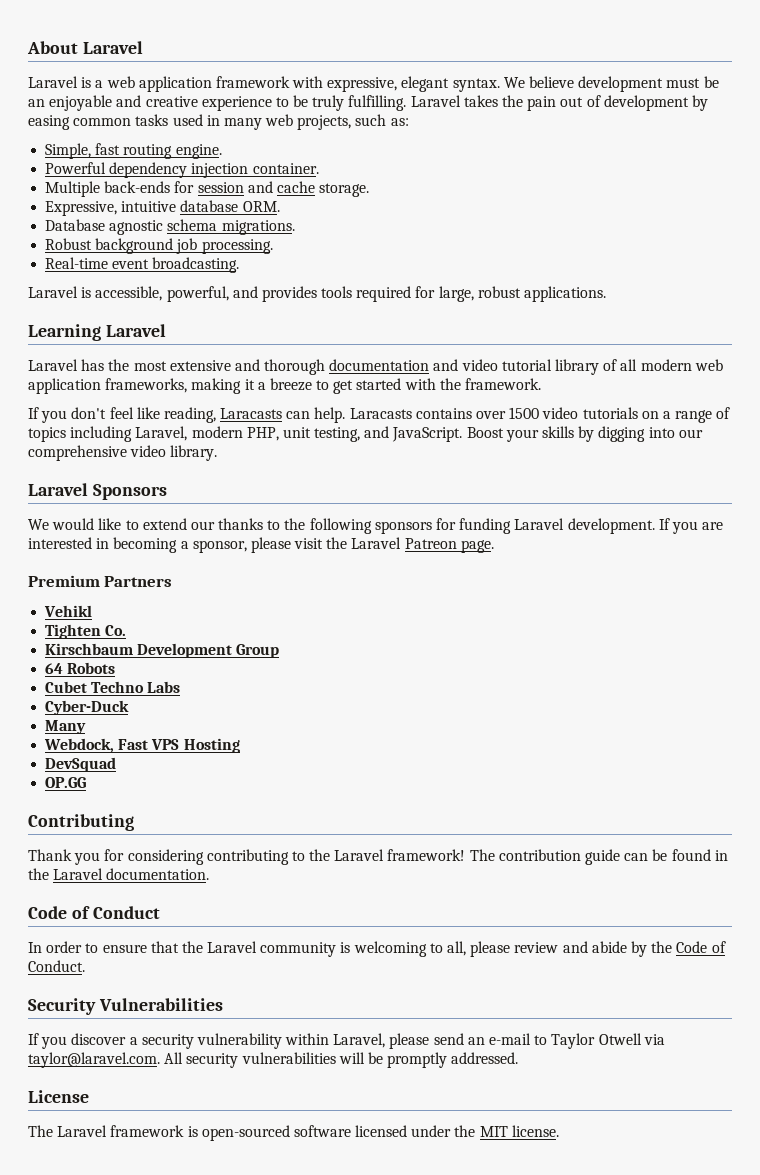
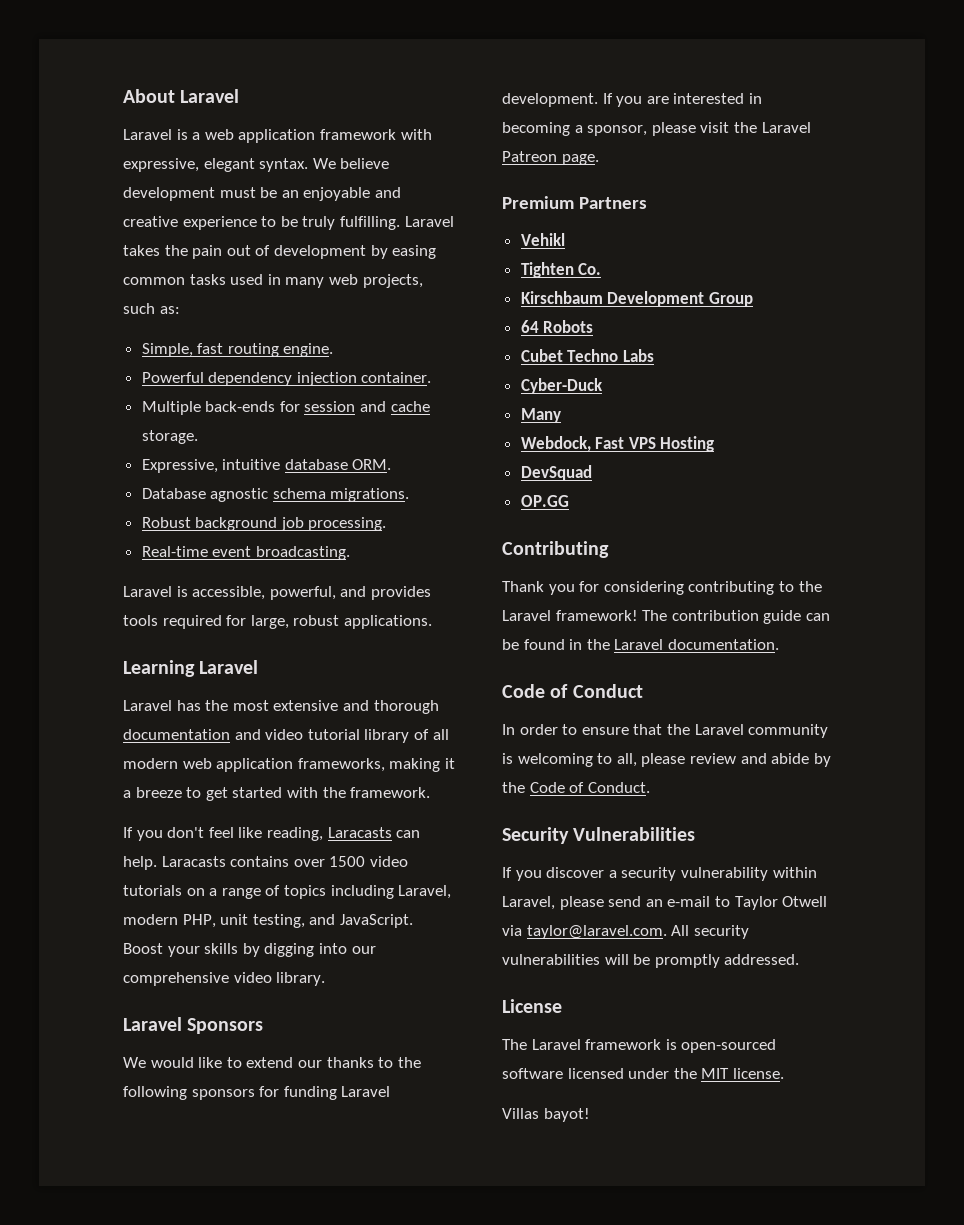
(559, 1131) none -> [502,1108,590,1122] // Villas bayot!

